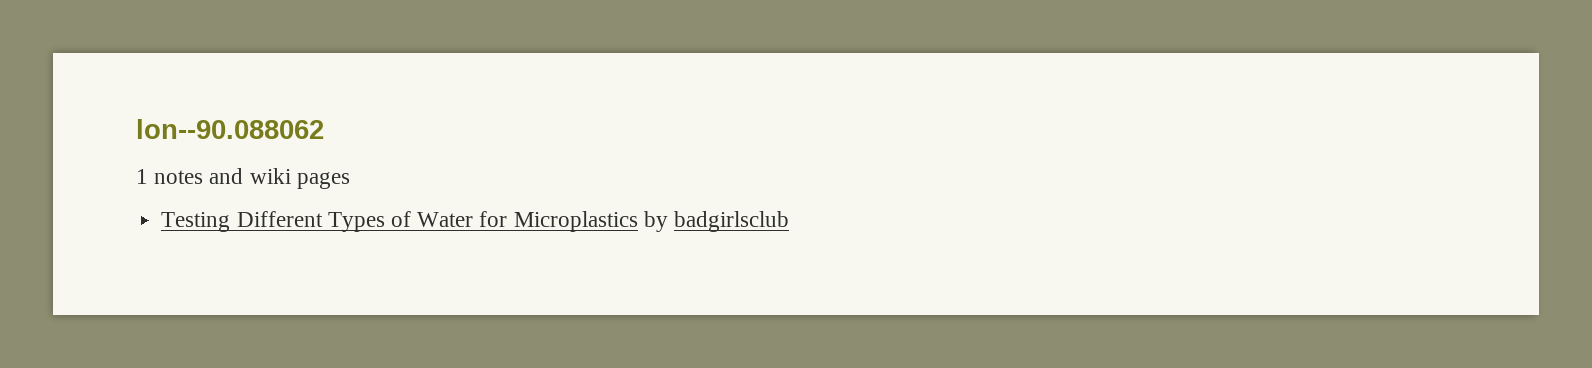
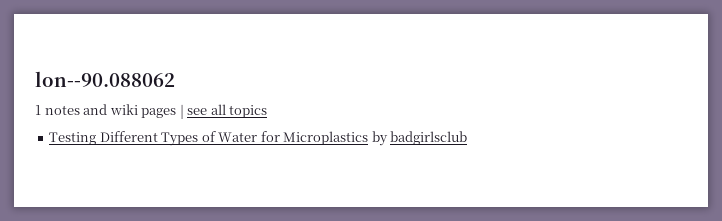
(350, 180) none -> [179,104,268,119] | see all topics

